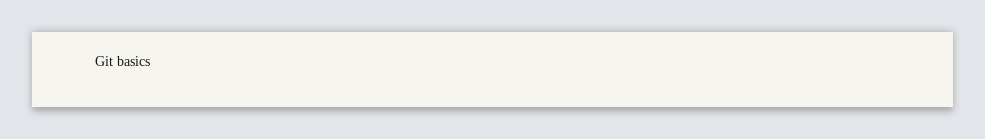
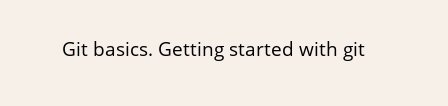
[117,56,150,66] basics -> [93,41,365,61] basics. Getting started with git

